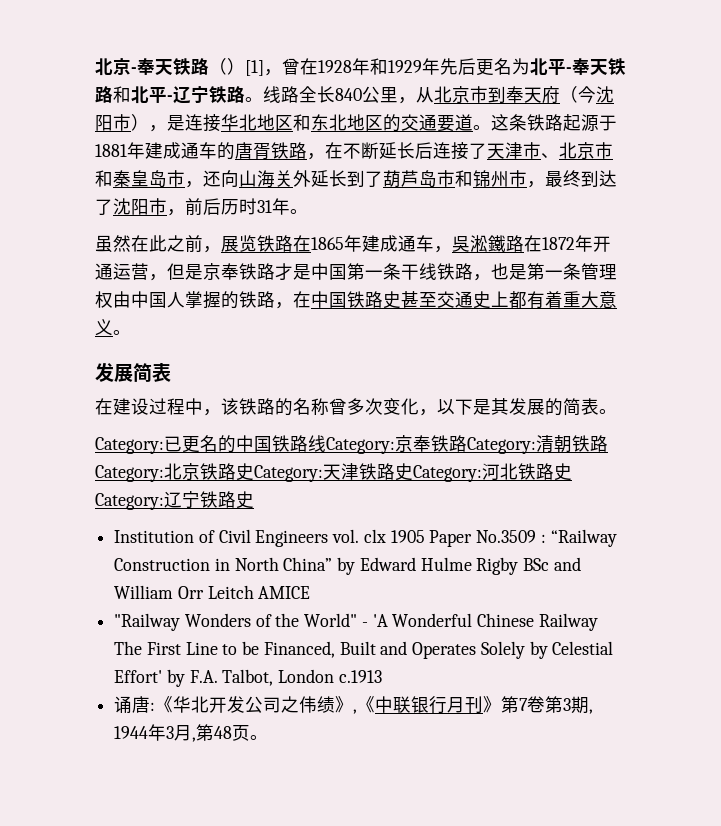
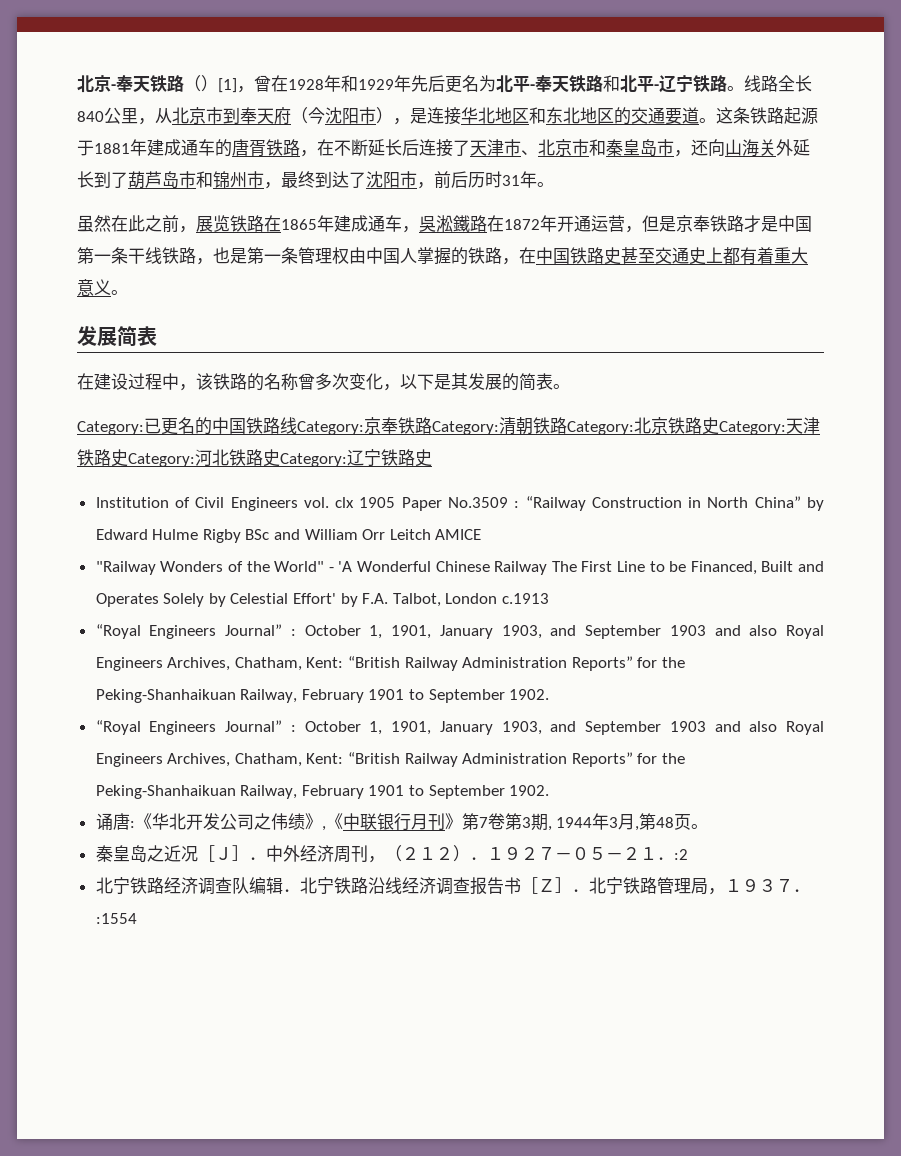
(382, 676) none -> [95,624,824,639] [95,656,686,671] [95,689,550,703] [95,720,824,735] [95,752,686,767] [95,785,550,799] // “Royal Engineers Journal” : October 1, 1901, January 1903, and September 1903 and also Royal Engineers Archives, Chatham, Kent: “British Railway Administration Reports” for the Peking-Shanhaikuan Railway, February 1901 to September 1902. // “Royal Engineers Journal” : October 1, 1901, January 1903, and September 1903 and also Royal Engineers Archives, Chatham, Kent: “British Railway Administration Reports” for the Peking-Shanhaikuan Railway, February 1901 to September 1902.
(269, 737) none -> [95,845,688,863] [95,877,810,895] [95,913,137,924] // 秦皇岛之近况［Ｊ］．中外经济周刊，（２１２）．１９２７－０５－２１．:2 // 北宁铁路经济调查队编辑．北宁铁路沿线经济调查报告书［Ｚ］．北宁铁路管理局，１９３７．:1554

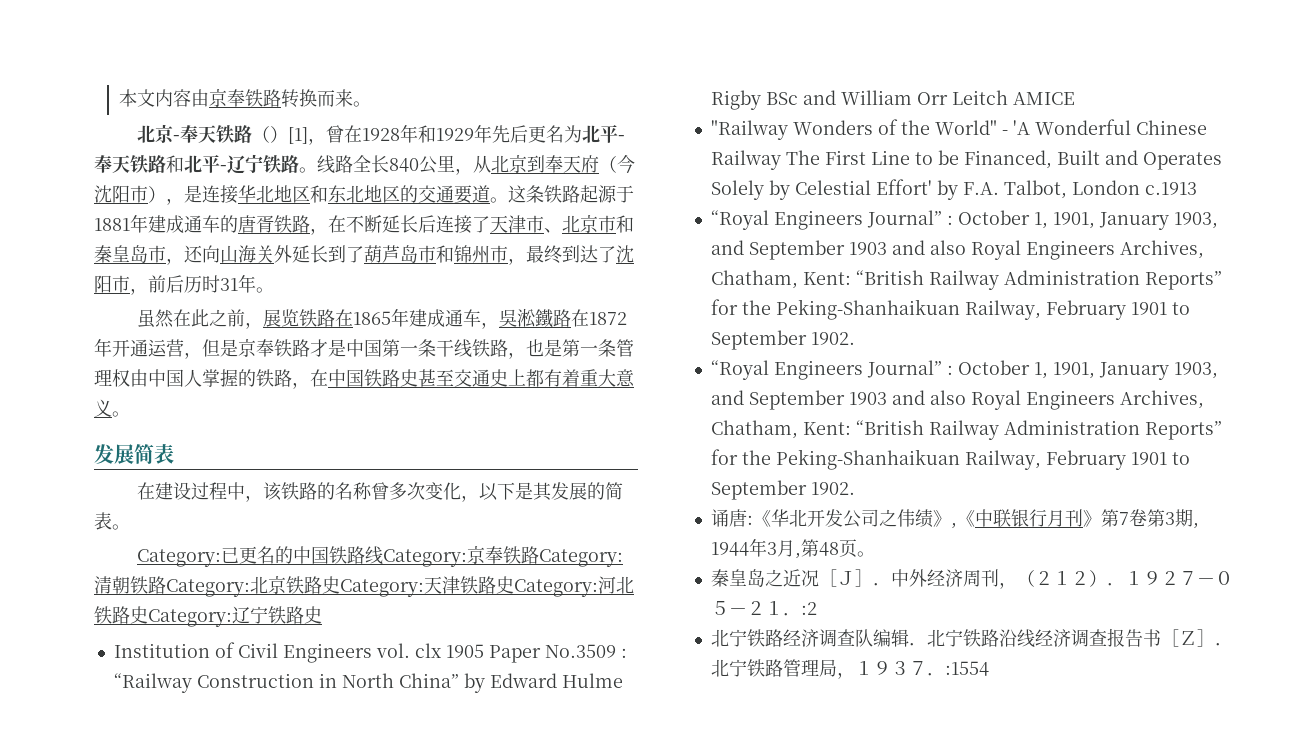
(77, 84) none -> [119,89,372,108] 本文内容由京奉铁路转换而来。 //
[206,107,223,124] 市 -> (527, 164) none

